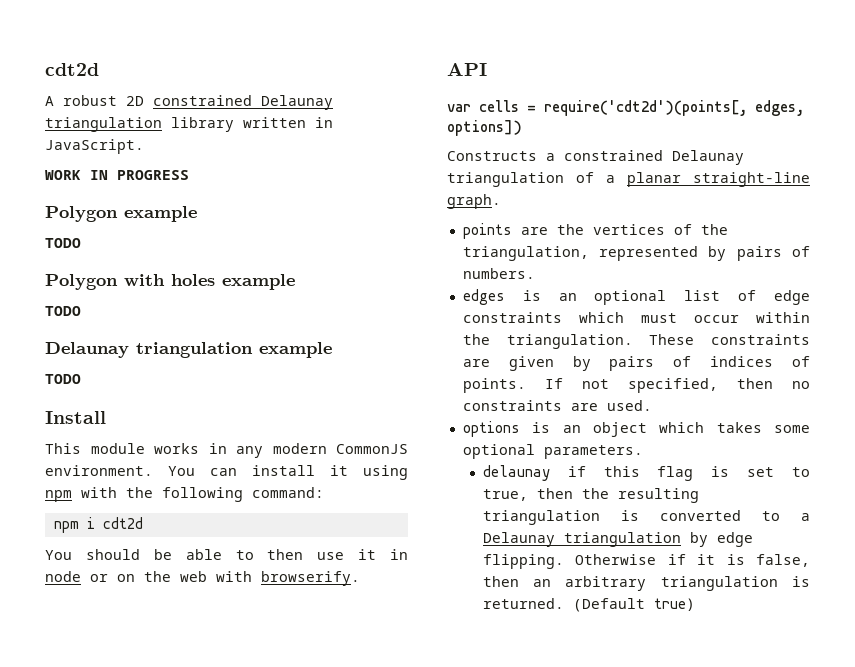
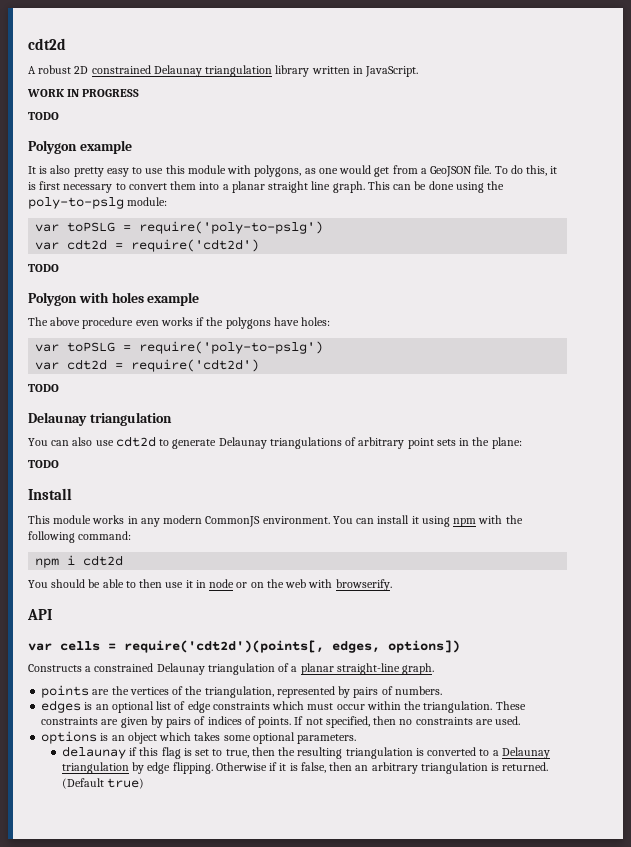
(189, 175) none -> [28,112,59,120] // TODO
(197, 214) none -> [28,165,558,177] [28,181,505,193] [28,197,168,209] [35,221,324,234] [35,239,260,252] // It is also pretty easy to use this module with polygons, as one would get from a GeoJSON file. To do this, it is first necessary to convert them into a planar straight line graph. This can be done using the poly-to-pslg module: // var toPSLG = require('poly-to-pslg') // var cdt2d = require('cdt2d')
[45,306,81,316] [45,342,332,358] TODO // Delaunay triangulation example -> [28,317,331,329] [35,341,324,354] [35,359,260,372] [28,384,59,392] [28,412,172,426] [28,436,522,449] The above procedure even works if the polygons have holes: // var toPSLG = require('poly-to-pslg') // var cdt2d = require('cdt2d') // TODO // Delaunay triangulation // You can also use cdt2d to generate Delaunay triangulations of arbitrary point sets in the plane:

